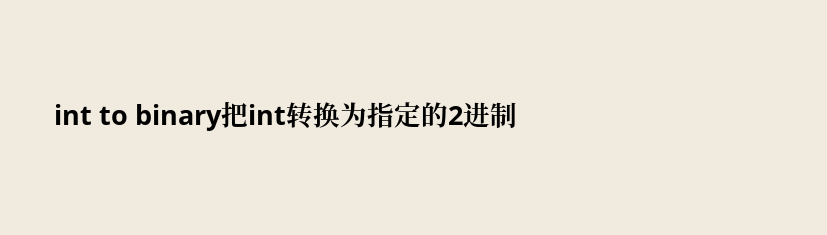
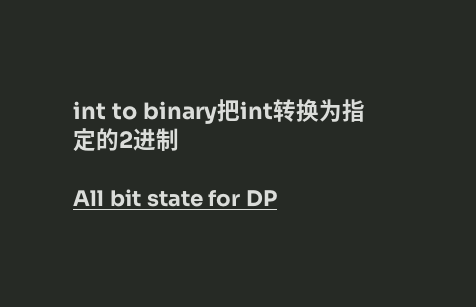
(518, 115) none -> [73,189,278,207] // All bit state for DP

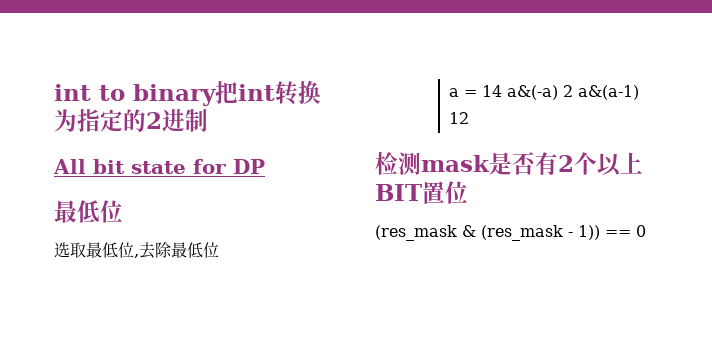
(278, 198) none -> [54,200,123,223] [54,242,219,259] [449,85,640,100] [449,112,470,124] [375,152,643,176] [375,181,468,204] [375,225,646,241] // 最低位 // 选取最低位,去除最低位 // a = 14 a&(-a) 2 a&(a-1) 12 // 检测mask是否有2个以上BIT置位 // (res_mask & (res_mask - 1)) == 0

